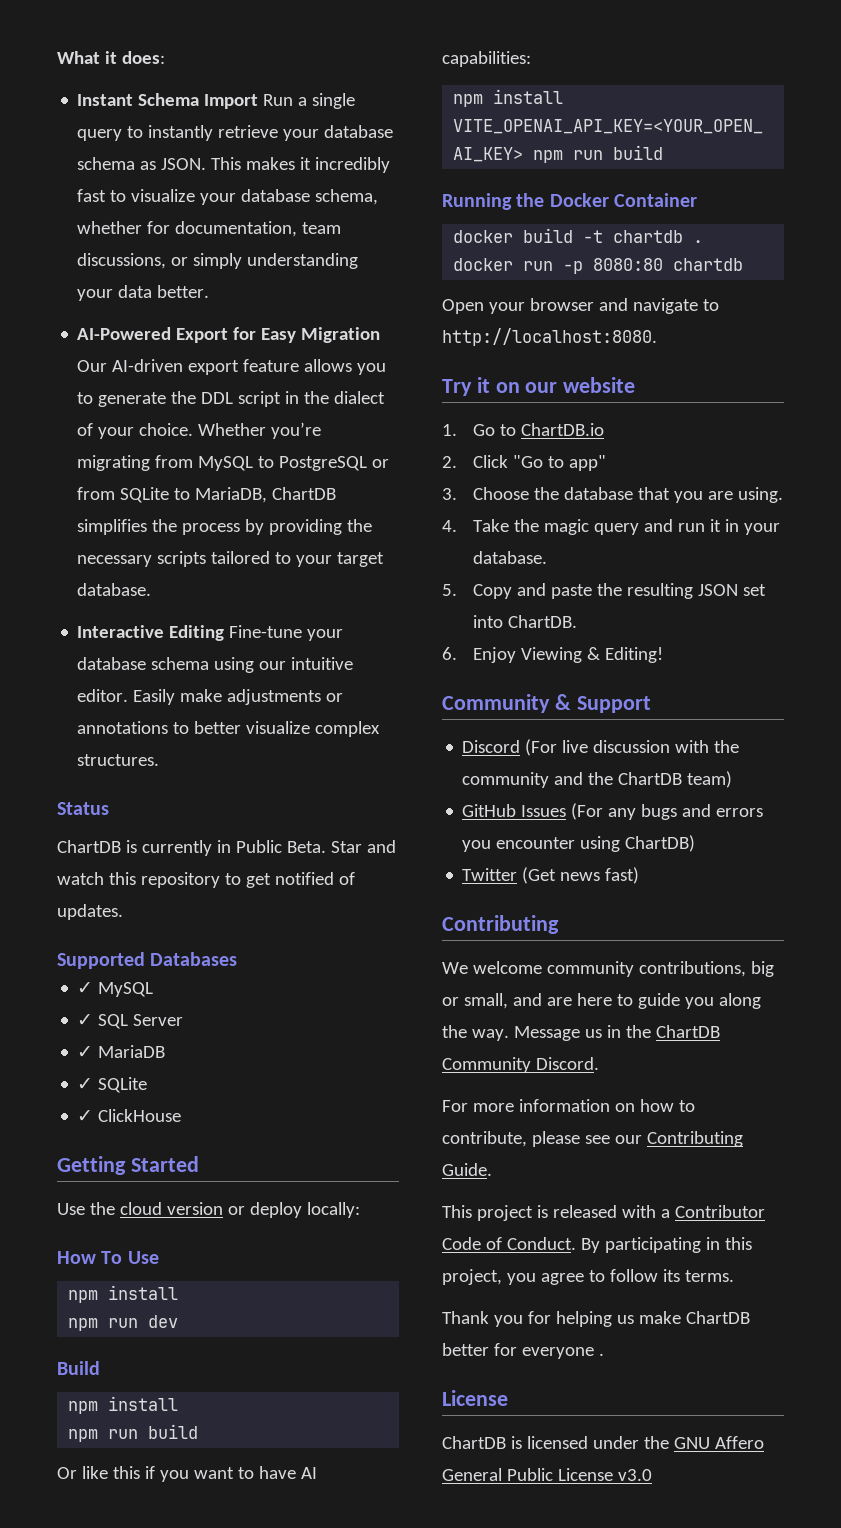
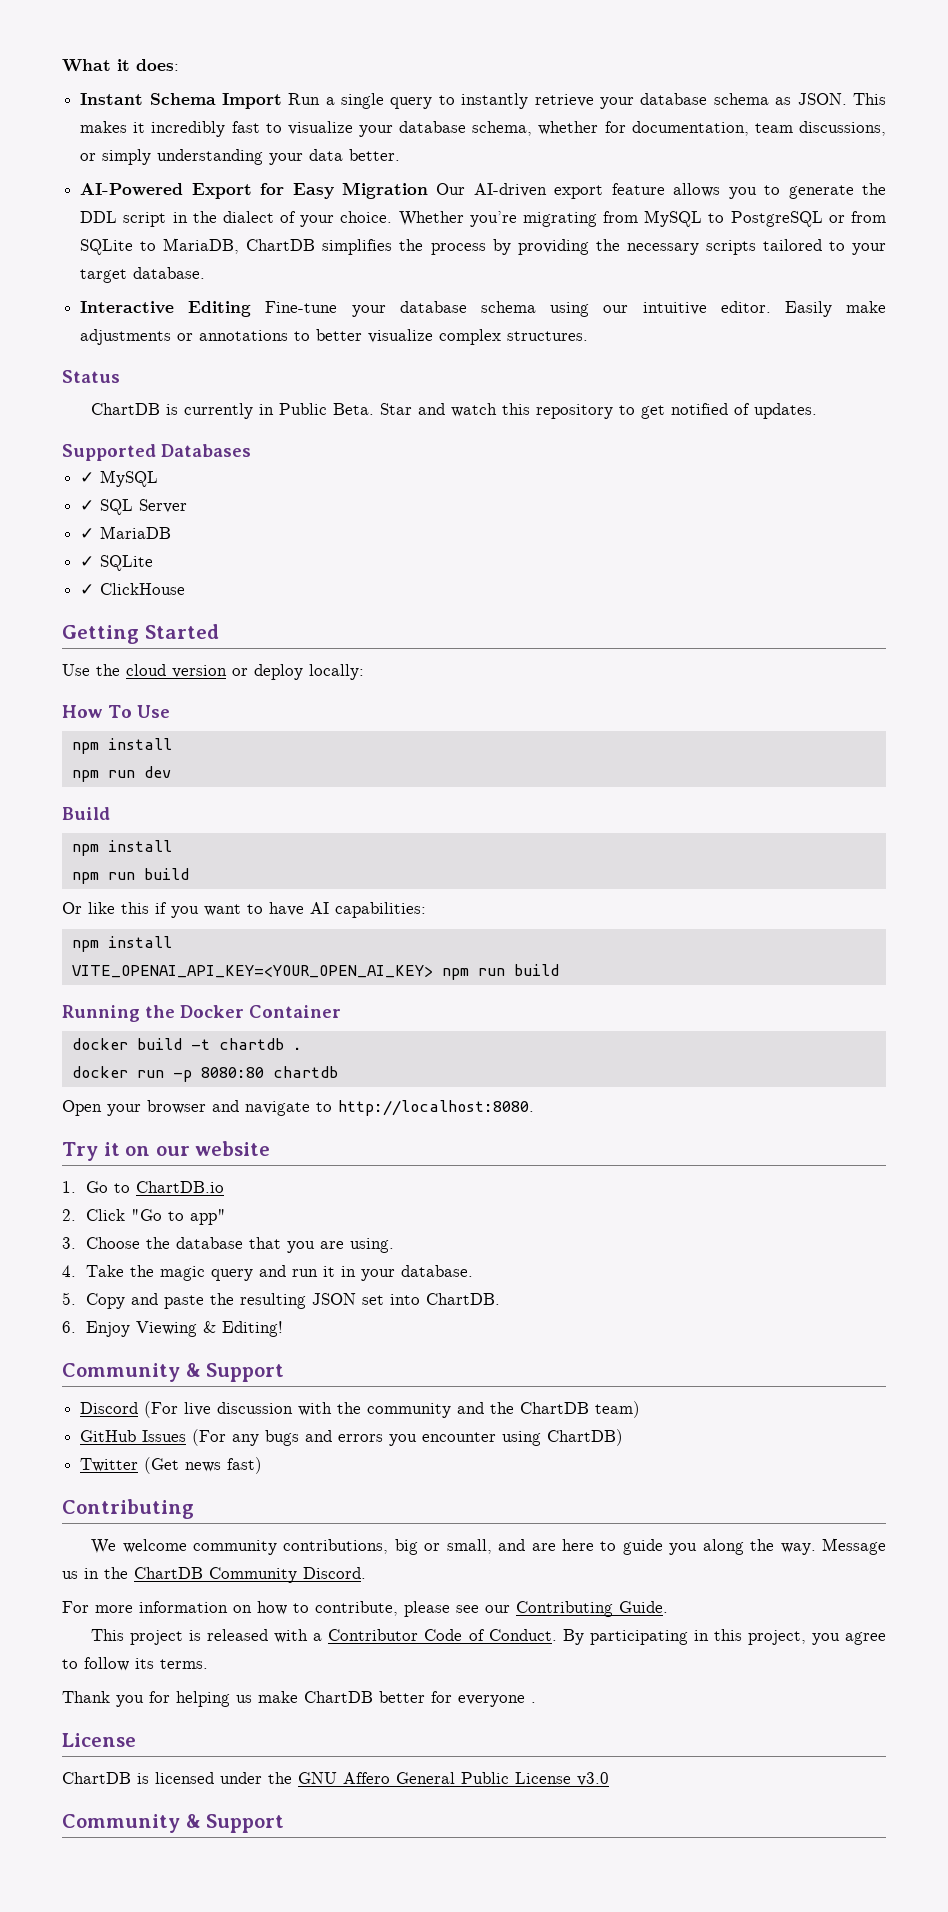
(652, 1475) none -> [62,1814,285,1833] // Community & Support

